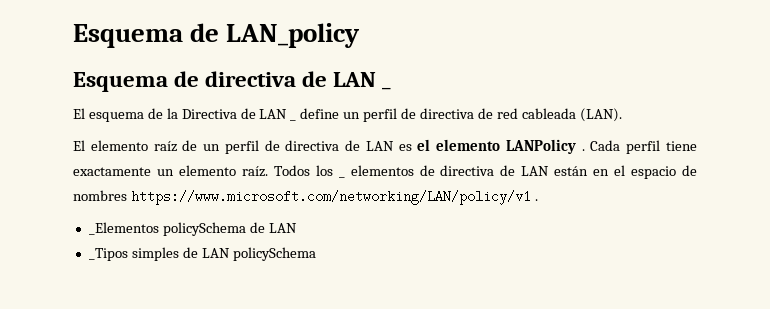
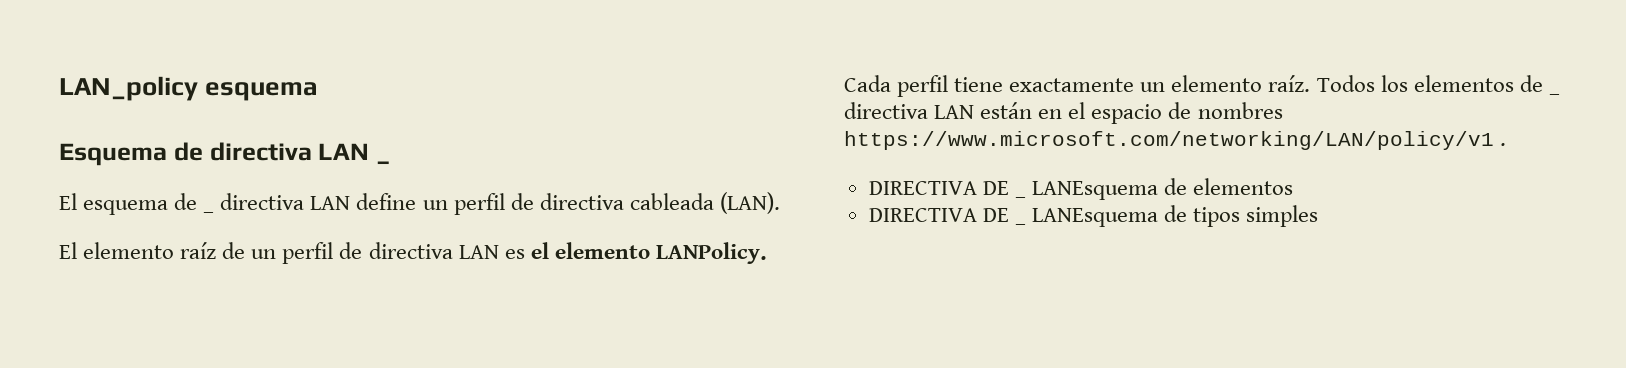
[73,23,220,48] Esquema de -> (59, 88) none
(361, 35) none -> [205,82,319,101] esquema
[302,71,328,87] de -> (312, 151) none
[166,108,288,119] [290,119,297,121] la Directiva de LAN _ -> [203,210,215,213] [220,193,351,210] _ directiva LAN
[477,108,518,119] de red -> (624, 201) none
[345,140,361,151] de -> (453, 250) none
[505,139,585,154] LANPolicy . -> [655,242,767,264] LANPolicy.
[338,176,345,178] _ -> (1408, 83) none
[440,165,516,176] directiva de -> [1548,92,1560,95] [844,102,928,119] _ directiva
[88,222,297,236] [88,247,316,261] _Elementos policySchema de LAN // _Tipos simples de LAN policySchema -> [868,181,1009,195] [1014,178,1294,200] [868,208,1009,222] [1014,205,1319,227] DIRECTIVA DE _ LANEsquema de elementos // DIRECTIVA DE _ LANEsquema de tipos simples

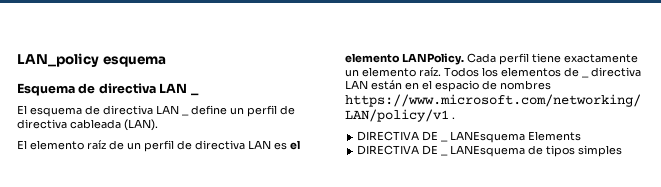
[203,210,215,213] [220,193,351,210] _ directiva LAN -> [103,105,179,115] [182,114,189,116] directiva LAN _
[1164,178,1294,195] de elementos -> [528,131,582,141] Elements

